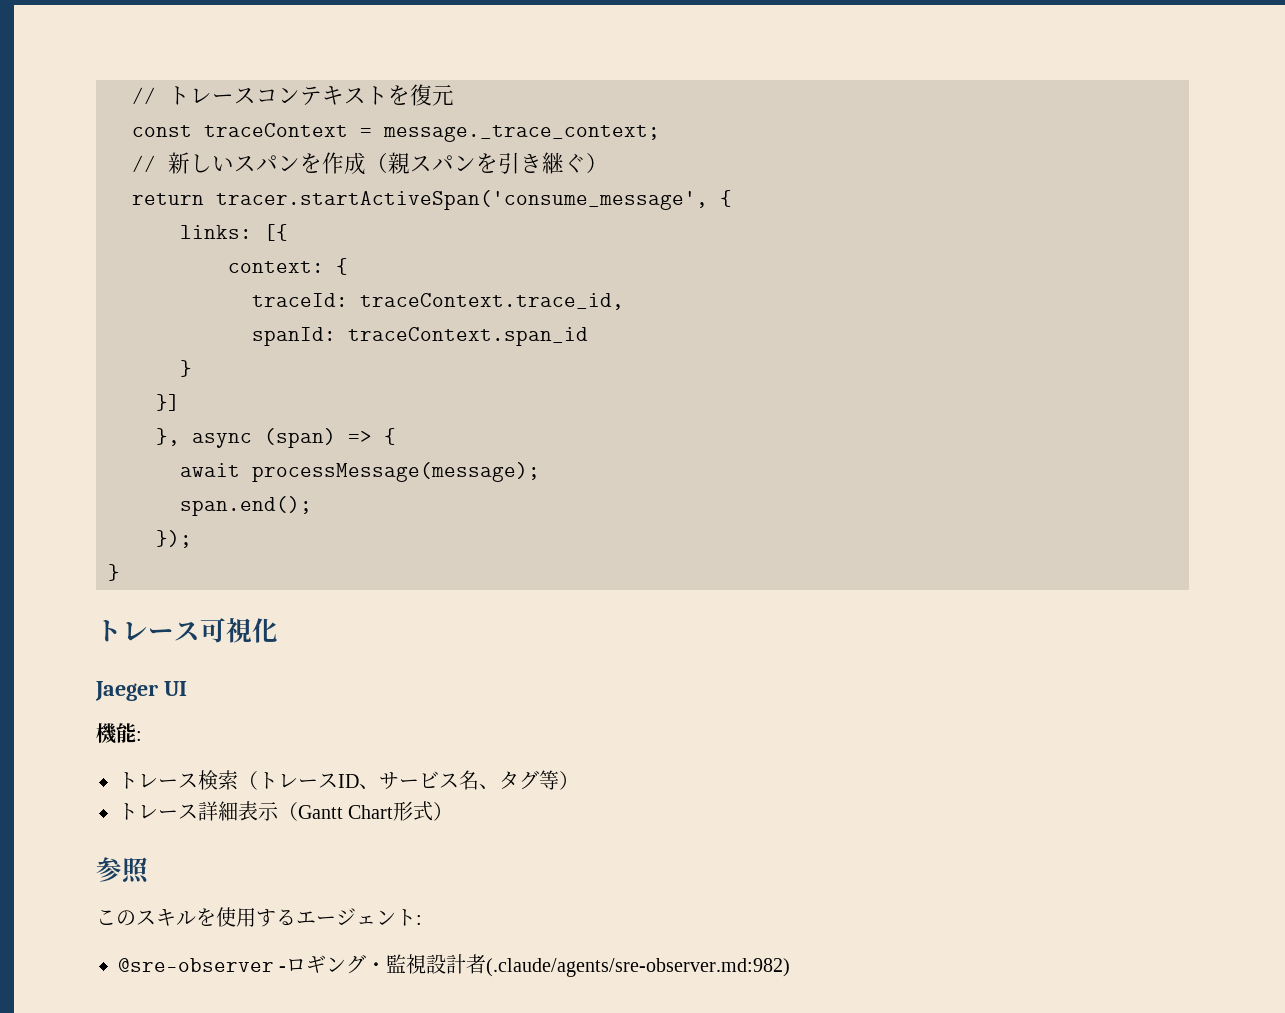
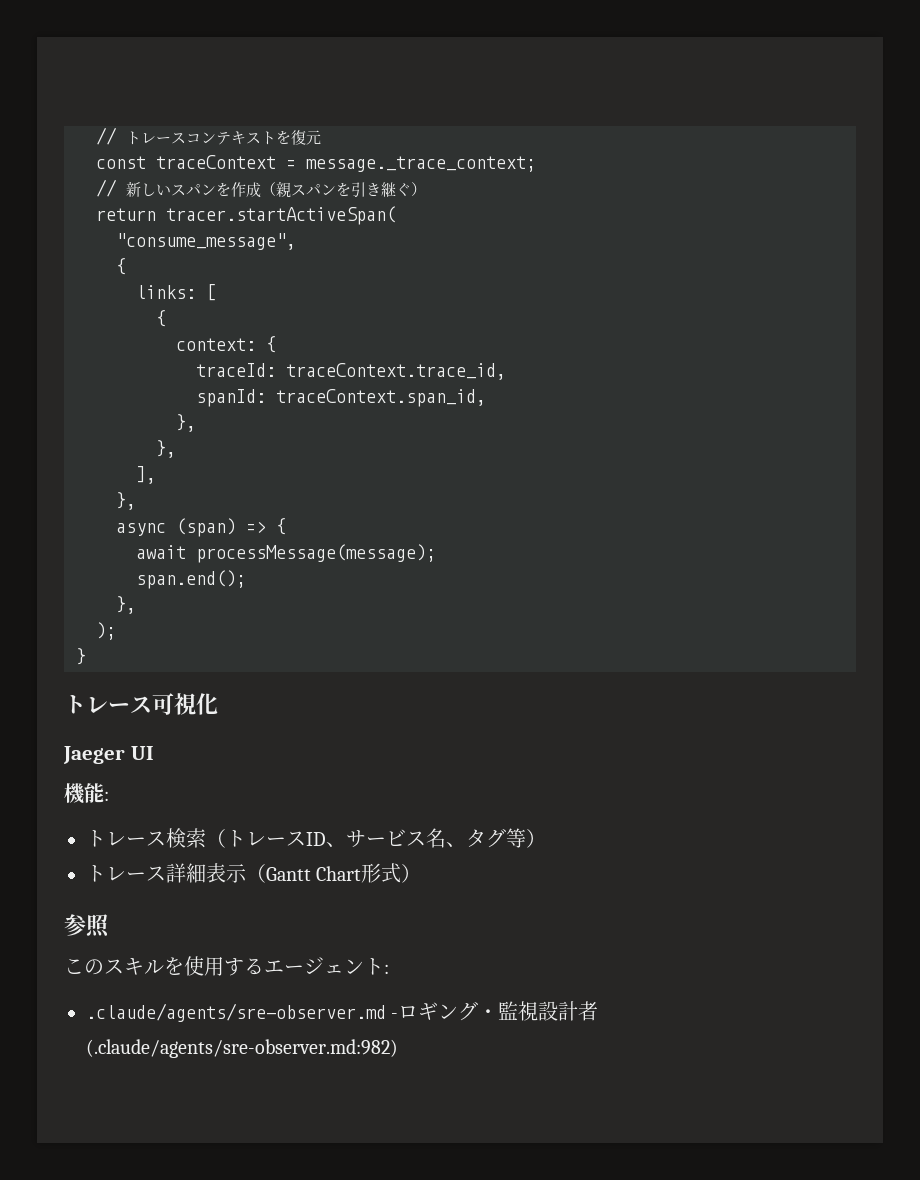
[216,190,708,210] tracer.startActiveSpan('consume_message', -> [166,206,396,225] [116,233,296,250] tracer.startActiveSpan( // "consume_message", //
[264,224,288,241] [{ -> [206,284,216,301] [156,310,166,327] [ // {
[348,327,588,346] [180,360,192,377] [156,394,180,411] [156,428,180,446] traceContext.span_id // } // }] // }, -> [276,389,486,407] [176,414,196,432] [156,440,176,458] [136,466,156,484] [116,492,136,510] traceContext.span_id, // }, // }, // ], // }, //
[156,530,192,548] }); -> [116,596,136,614] [96,622,116,640] }, // );
[118,958,274,972] @sre-observer -> [86,1003,386,1022] .claude/agents/sre-observer.md

